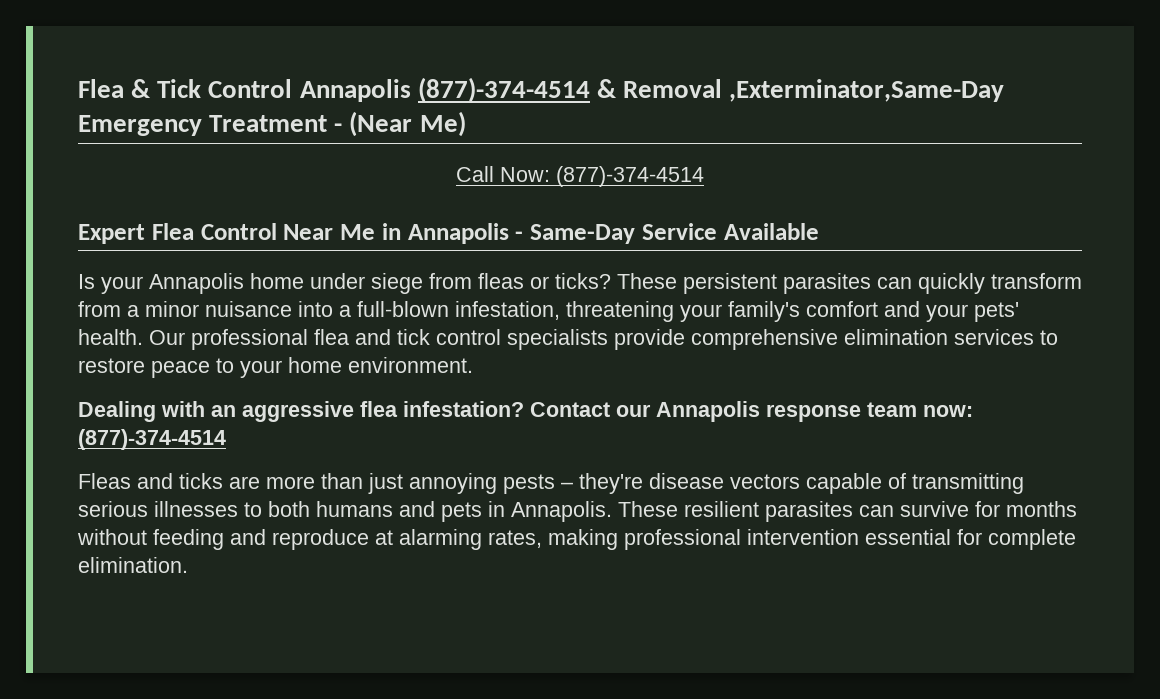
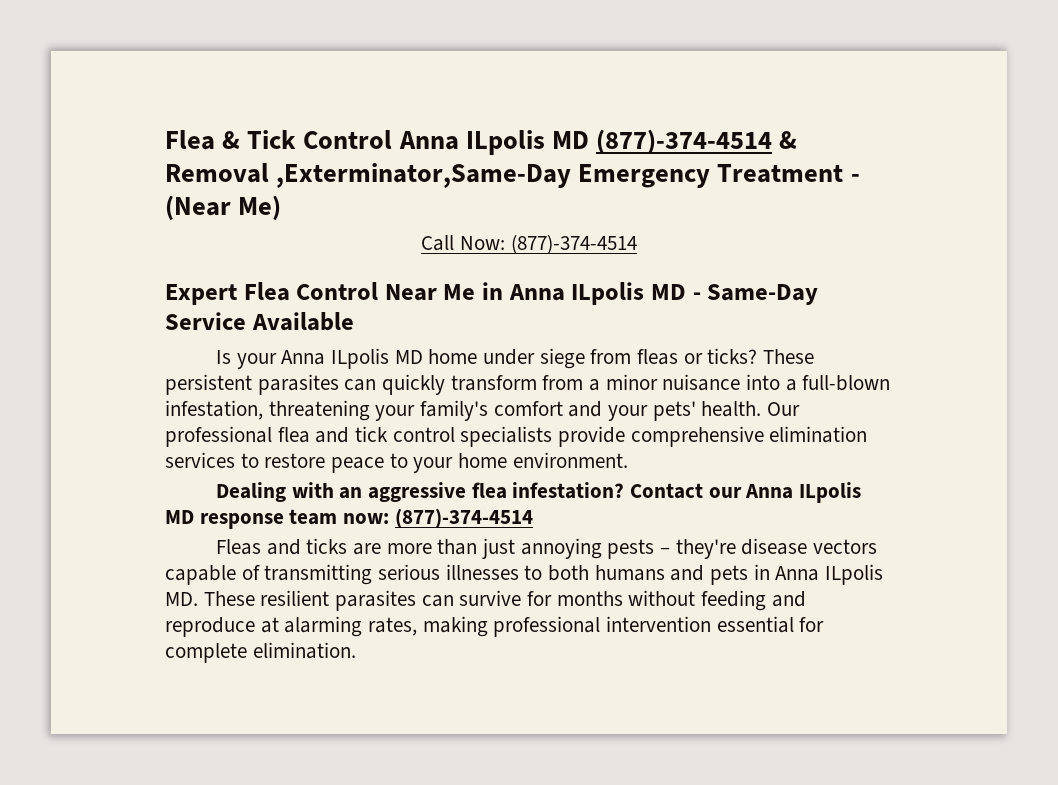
[299,79,411,102] Annapolis -> [398,130,589,155] Anna ILpolis MD
[407,223,509,244] Annapolis -> [508,282,686,305] Anna ILpolis MD
[149,273,244,294] Annapolis -> [281,348,423,369] Anna ILpolis MD
[656,401,760,422] Annapolis -> [745,482,861,503] [165,510,194,524] Anna ILpolis MD
[511,501,612,522] Annapolis. -> [775,564,884,585] [165,592,198,606] Anna ILpolis MD.

